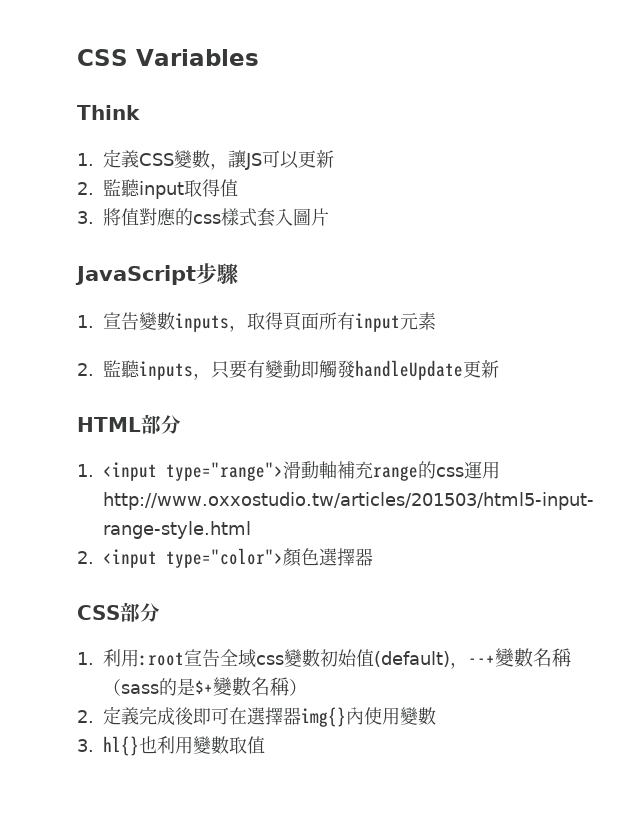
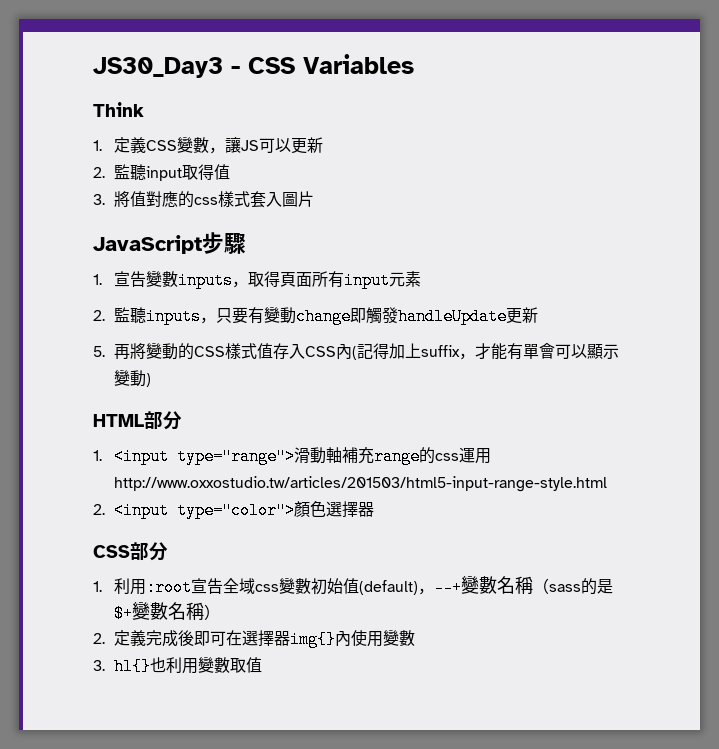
(77, 57) none -> [93,57,240,78] JS30_Day3 -
(301, 369) none -> [295,308,351,325] change
(499, 369) none -> [93,342,619,360] [113,369,151,387] // 5.再將變動的CSS樣式值存入CSS內(記得加上suffix，才能有單會可以顯示變動)

